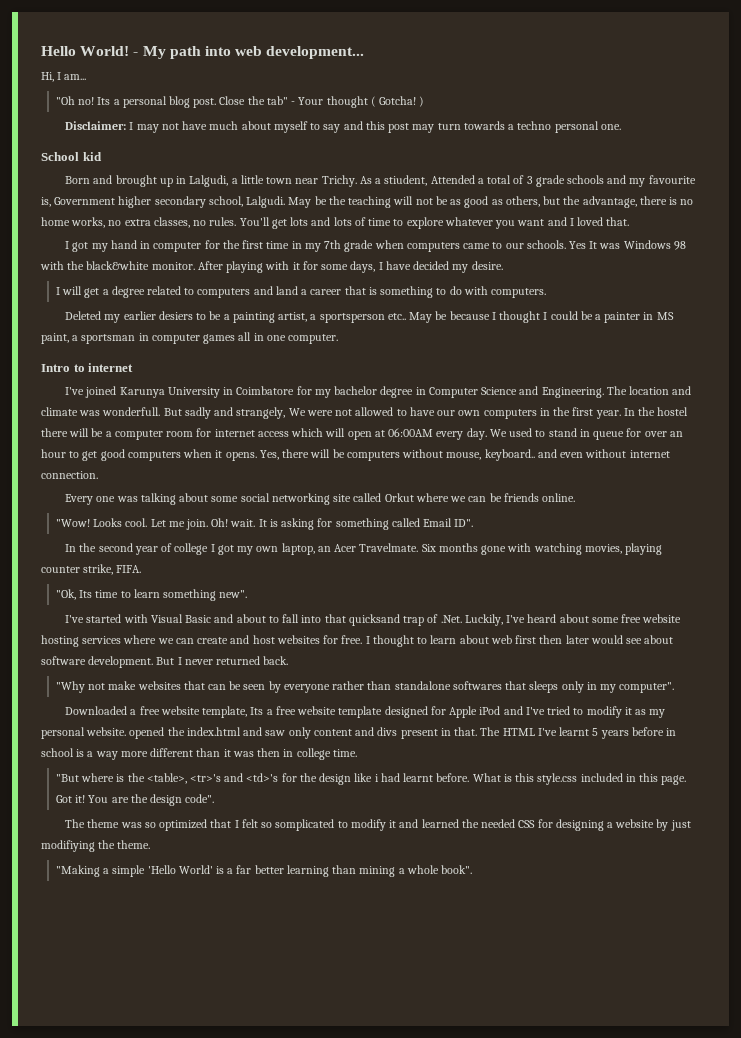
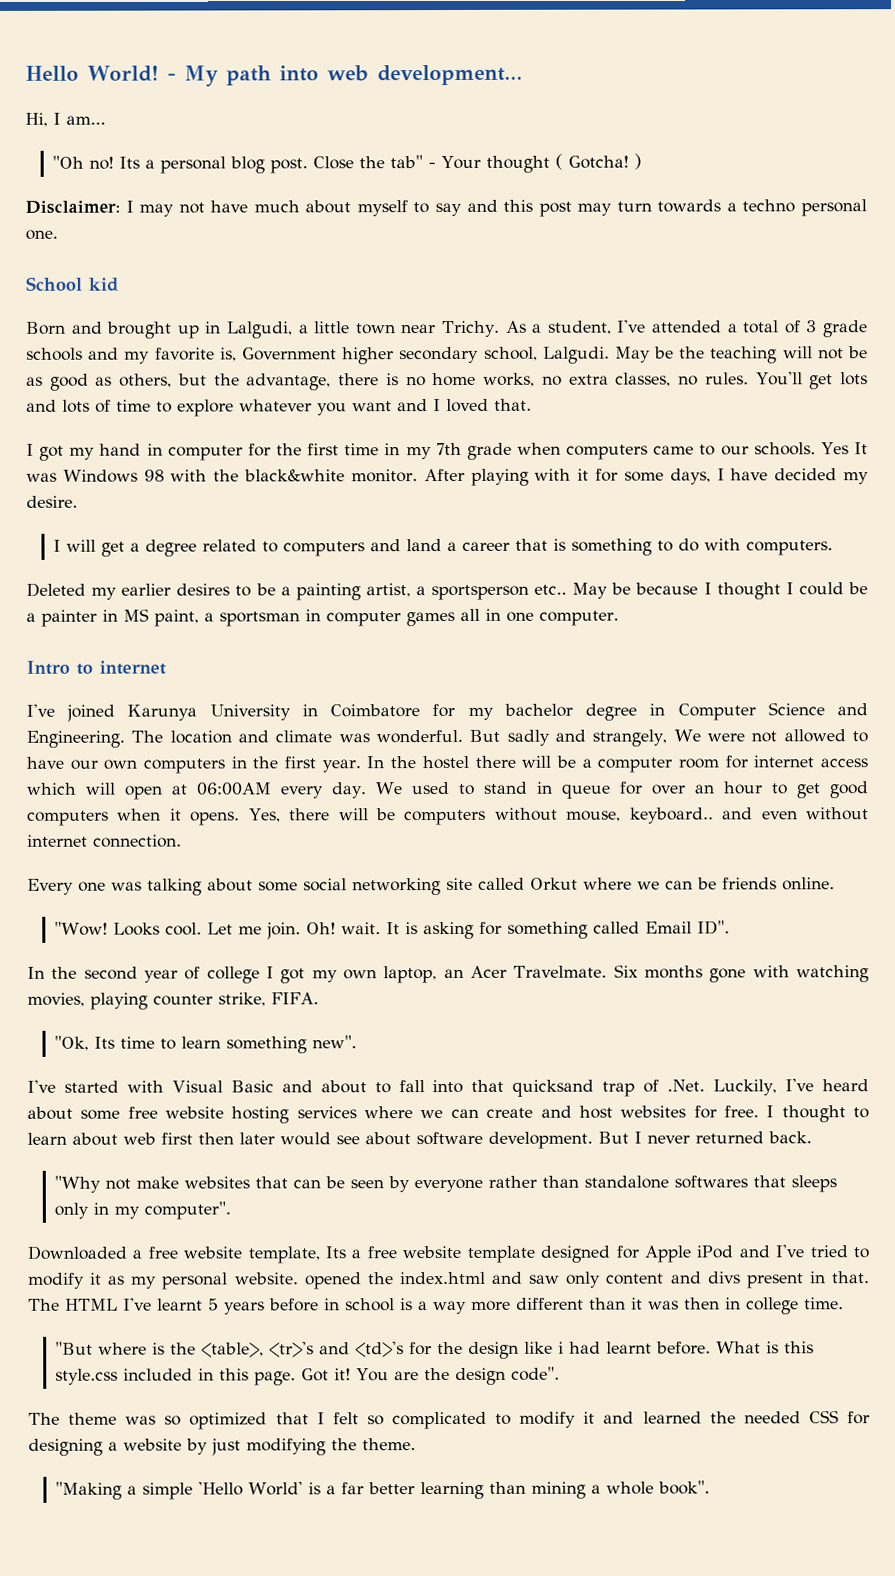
[384,175,475,186] stiudent, Attended -> [547,319,722,335] student, I've attended
[648,175,696,184] favourite -> [154,347,215,361] favorite
[158,311,193,320] desiers -> [176,583,231,596] desires
[102,407,161,416] wonderfull. -> [376,729,464,744] wonderful.
[275,819,335,831] somplicated -> [391,1411,487,1430] complicated
[41,840,95,852] modifiying -> [246,1438,326,1456] modifying

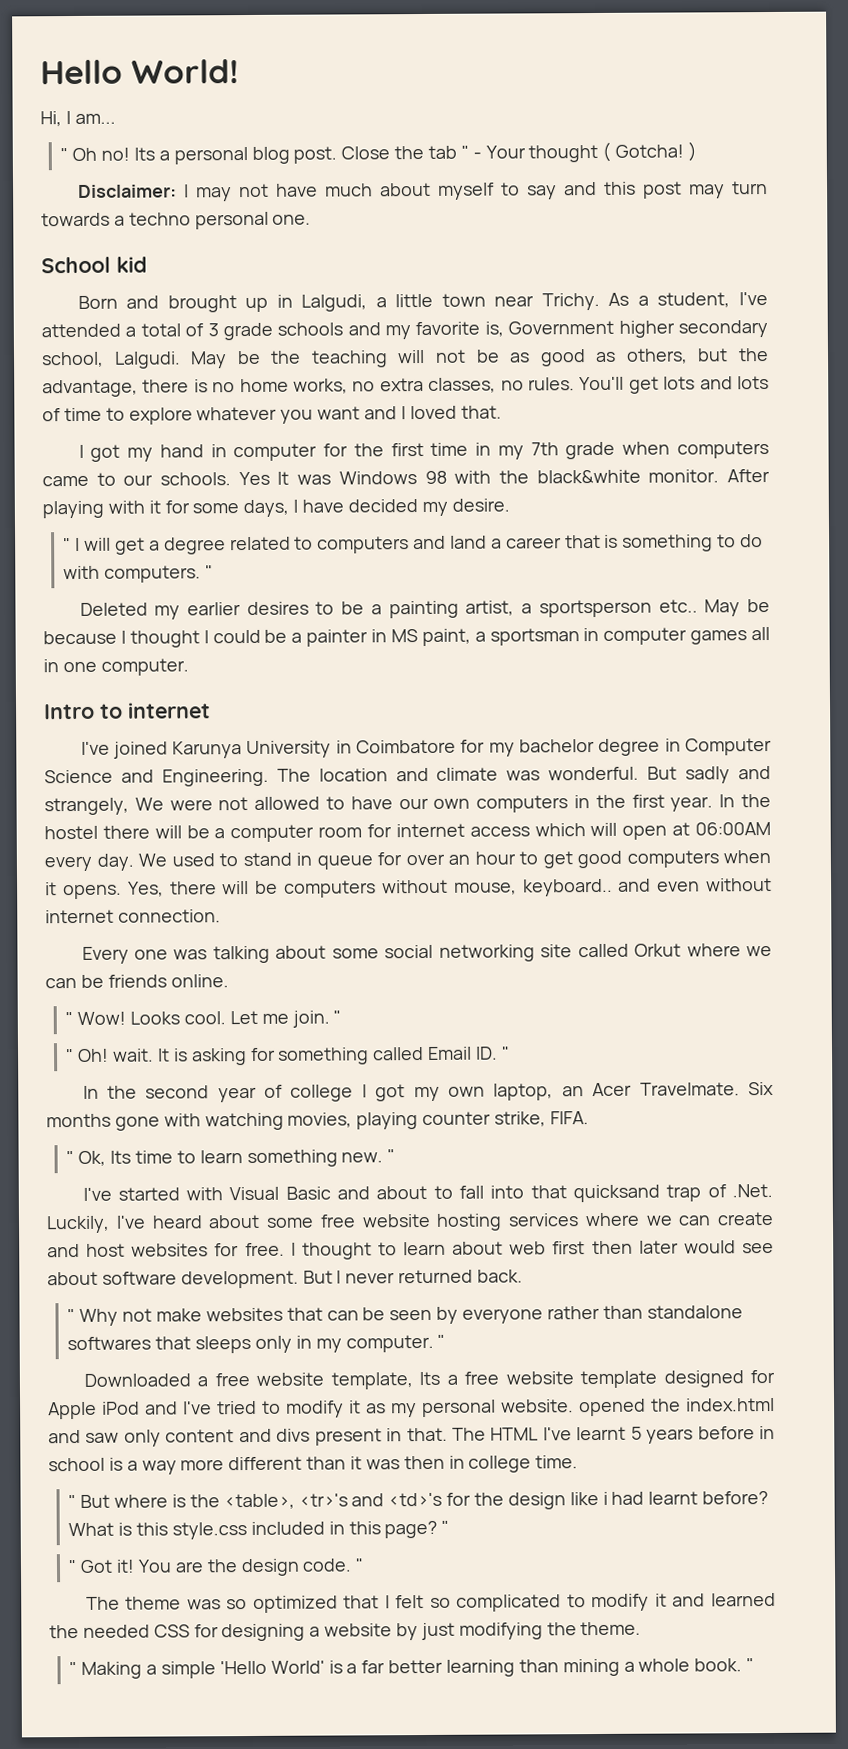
[166,64,523,87] - My path into web development... -> (240, 71) none
[52,155,85,169] "Oh -> [60,147,98,162] " Oh
[390,155,424,169] tab" -> [428,145,469,159] tab "
(78, 501) none -> [63,538,72,552] "
(834, 548) none -> [205,565,214,579] "
[54,921,109,936] "Wow! -> [65,1011,127,1026] " Wow!
(302, 931) none -> [333,1010,342,1024] [65,1049,75,1063] " // "
[697,920,731,935] ID". -> [475,1046,510,1060] ID. "
[54,1035,90,1051] "Ok, -> [66,1150,107,1166] " Ok,
[312,1035,358,1049] new". -> [341,1149,396,1163] new. "
[54,1175,102,1193] "Why -> [67,1308,119,1326] " Why
[144,1201,232,1220] computer". -> [345,1334,446,1353] computer. "
[55,1341,94,1355] "But -> [68,1494,111,1509] " But
[656,1341,712,1355] before. -> [702,1491,769,1505] before?
[254,1371,297,1386] page. -> [384,1520,450,1539] [68,1560,78,1574] page? " // "
[511,1366,561,1381] code". -> [302,1558,365,1572] code. "
[55,1481,123,1500] "Making -> [69,1661,143,1679] " Making
[658,1480,711,1495] book". -> [694,1658,755,1672] book. "

